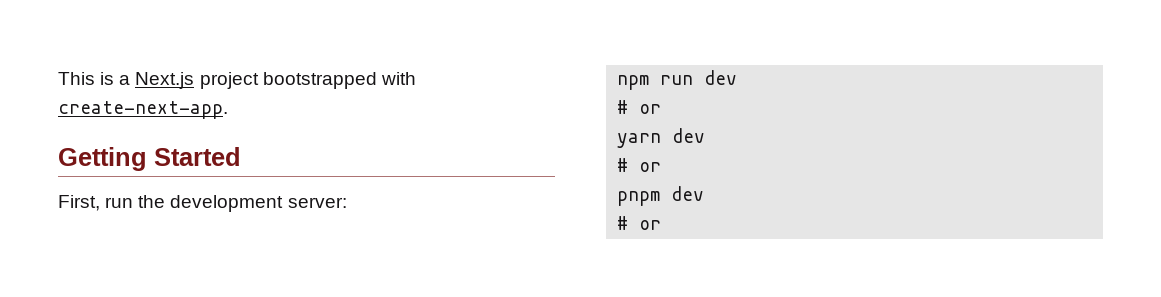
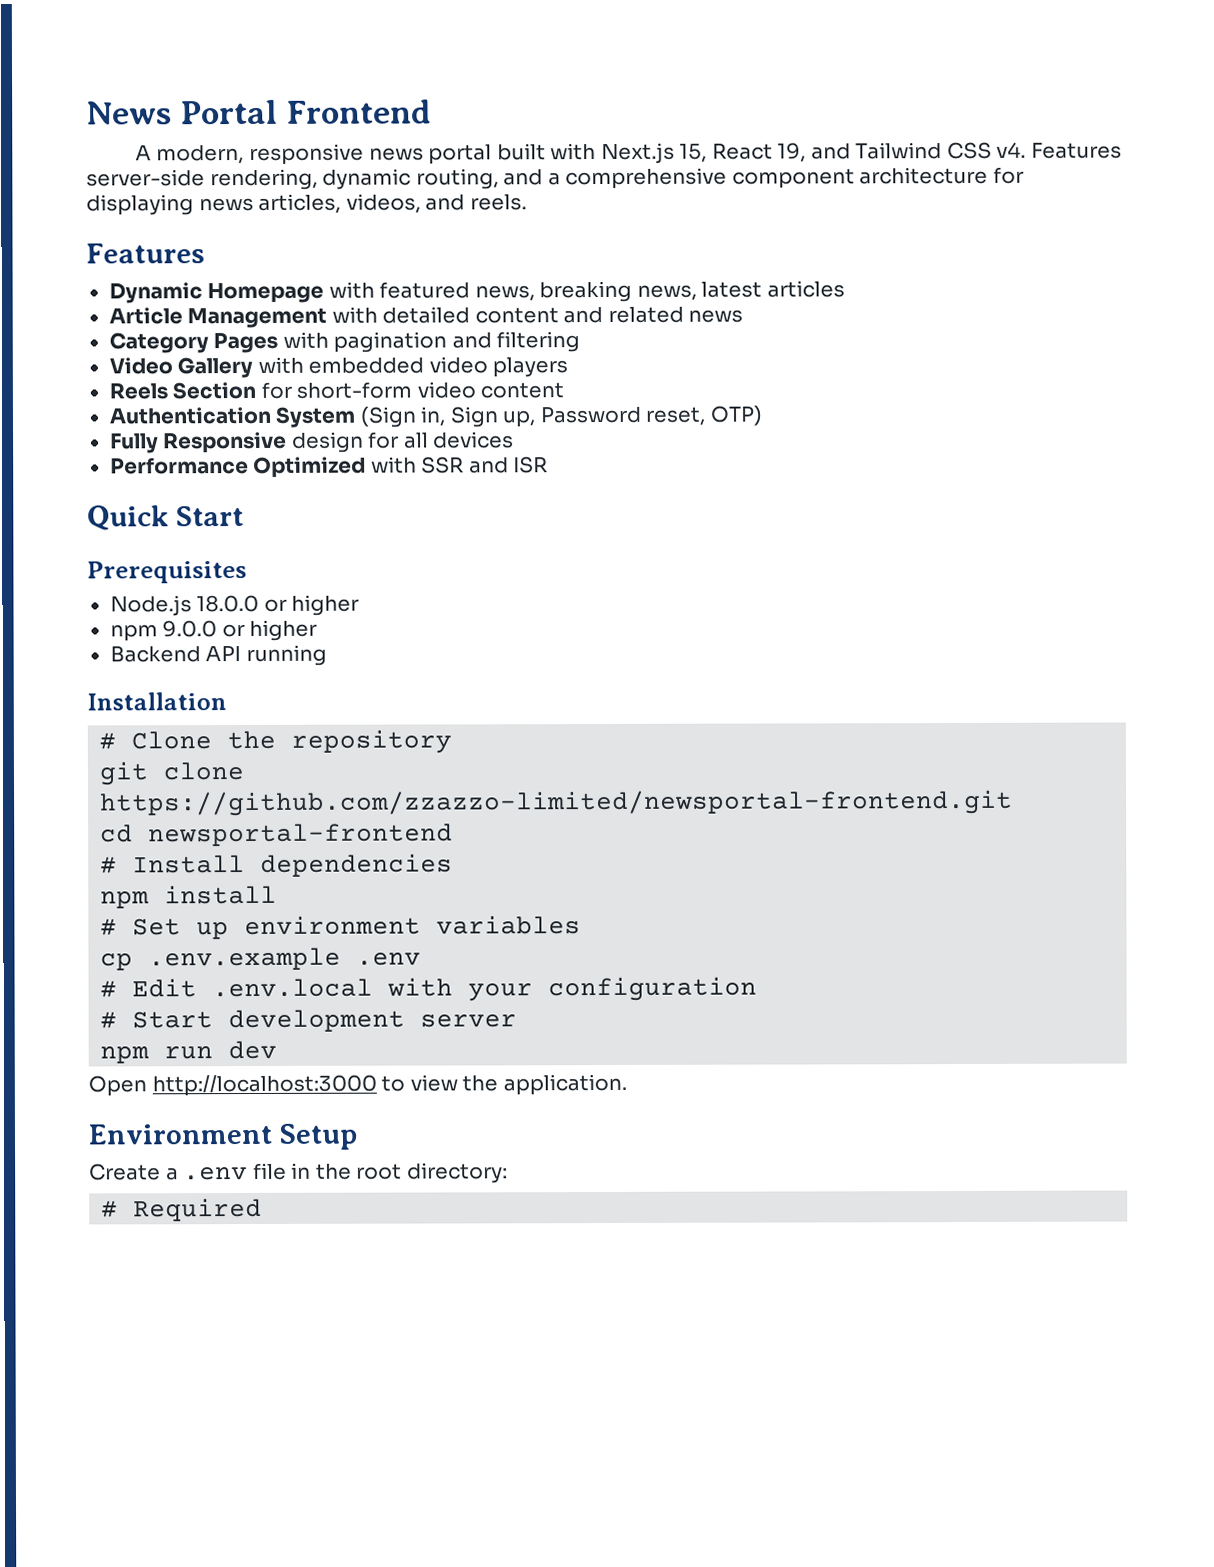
[58,72,416,89] [58,101,228,119] [58,147,241,171] [58,195,347,212] [617,70,738,90] [617,100,662,114] [617,128,706,148] [617,158,662,172] [617,186,705,206] [617,216,662,230] This is a Next.js project bootstrapped with create-next-app. // Getting Started // First, run the development server: // npm run dev // # or // yarn dev // # or // pnpm dev // # or -> [86,99,433,125] [134,141,1122,165] [86,166,1024,191] [86,193,527,216] [86,243,205,264] [108,280,845,304] [108,306,744,329] [108,331,581,354] [108,356,569,379] [108,381,565,400] [108,405,763,428] [109,431,515,454] [109,456,549,478] [87,505,244,531] [87,561,247,584] [109,594,360,617] [109,619,318,642] [109,644,327,667] [87,692,227,711] [99,729,453,754] [99,761,245,786] [100,789,1014,817] [100,823,454,847] [100,853,454,877] [100,884,278,909] [100,915,582,940] [100,947,422,971] [100,976,758,1002] [100,1009,518,1033] [100,1040,278,1064] [88,1073,627,1097] [88,1123,358,1150] [89,1162,508,1184] [101,1197,263,1222] News Portal Frontend // A modern, responsive news portal built with Next.js 15, React 19, and Tailwind CSS v4. Features server-side rendering, dynamic routing, and a comprehensive component architecture for displaying news articles, videos, and reels. // Features // Dynamic Homepage with featured news, breaking news, latest articles // Article Management with detailed content and related news // Category Pages with pagination and filtering // Video Gallery with embedded video players // Reels Section for short-form video content // Authentication System (Sign in, Sign up, Password reset, OTP) // Fully Responsive design for all devices // Performance Optimized with SSR and ISR // Quick Start // Prerequisites // Node.js 18.0.0 or higher // npm 9.0.0 or higher // Backend API running // Installation // # Clone the repository // git clone https://github.com/zzazzo-limited/newsportal-frontend.git // cd newsportal-frontend // # Install dependencies // npm install // # Set up environment variables // cp .env.example .env // # Edit .env.local with your configuration // # Start development server // npm run dev // Open http://localhost:3000 to view the application. // Environment Setup // Create a .env file in the root directory: // # Required

